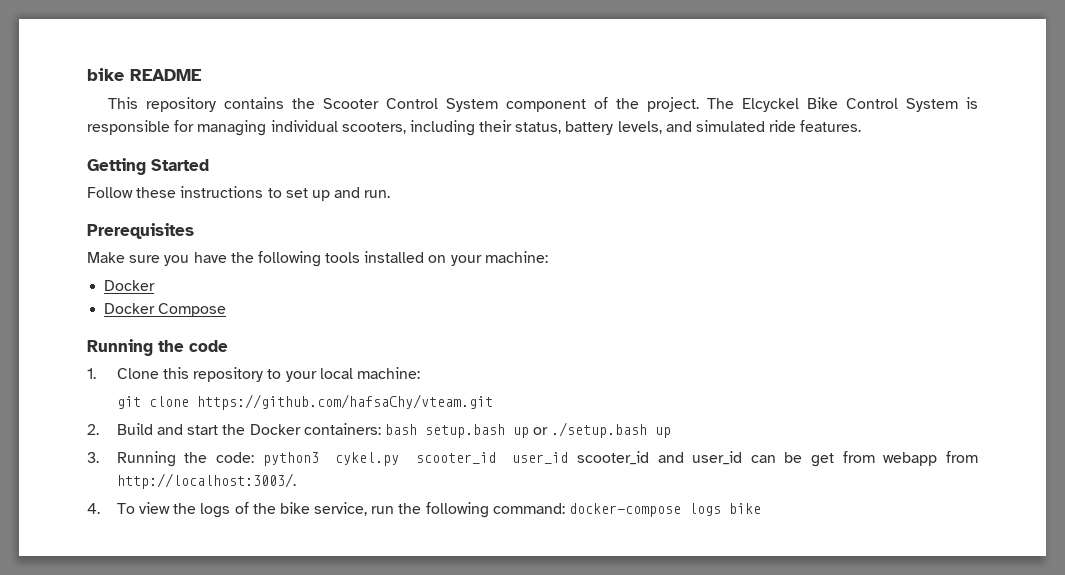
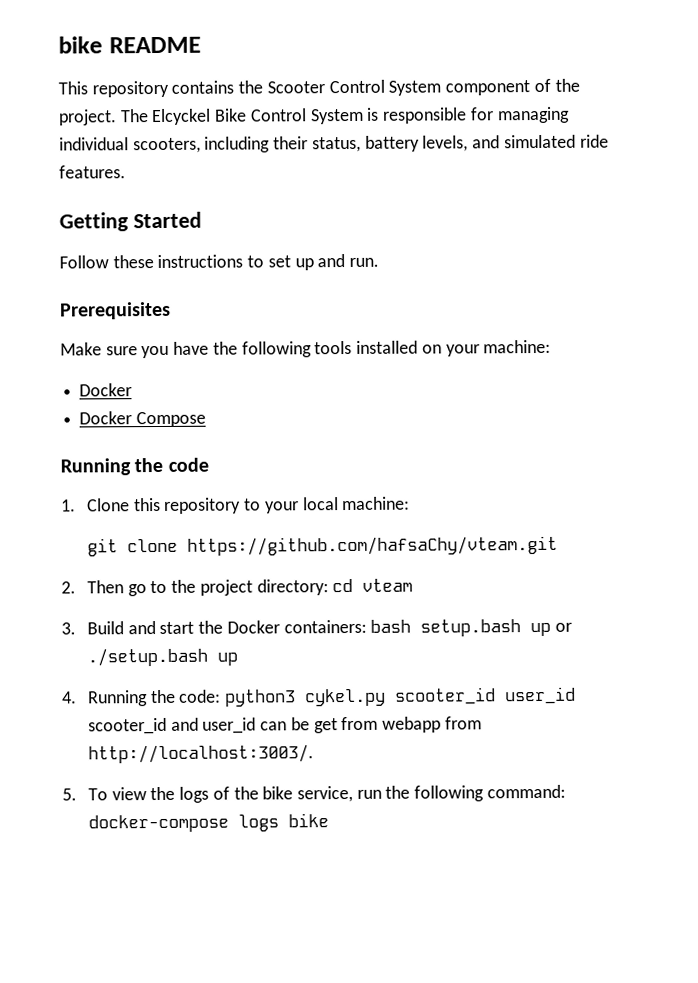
(99, 429) none -> [86,578,414,597] [61,622,76,635] Then go to the project directory: cd vteam // 3.
[87,452,99,463] 3. -> [62,691,77,704] 4.
[87,503,100,514] 4. -> [62,788,77,801] 5.

